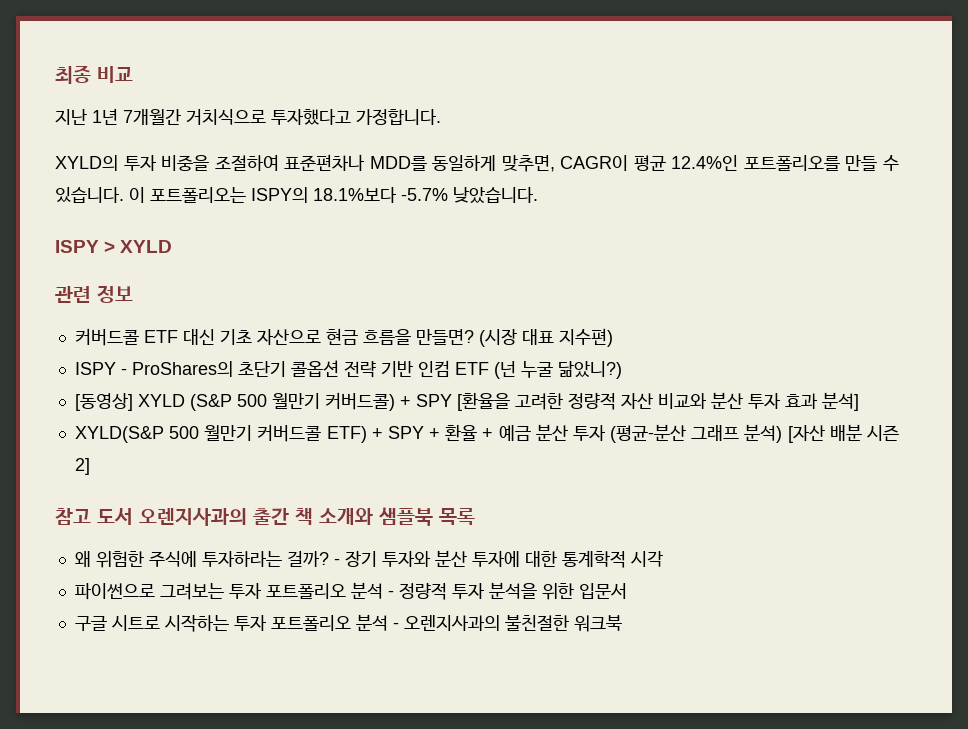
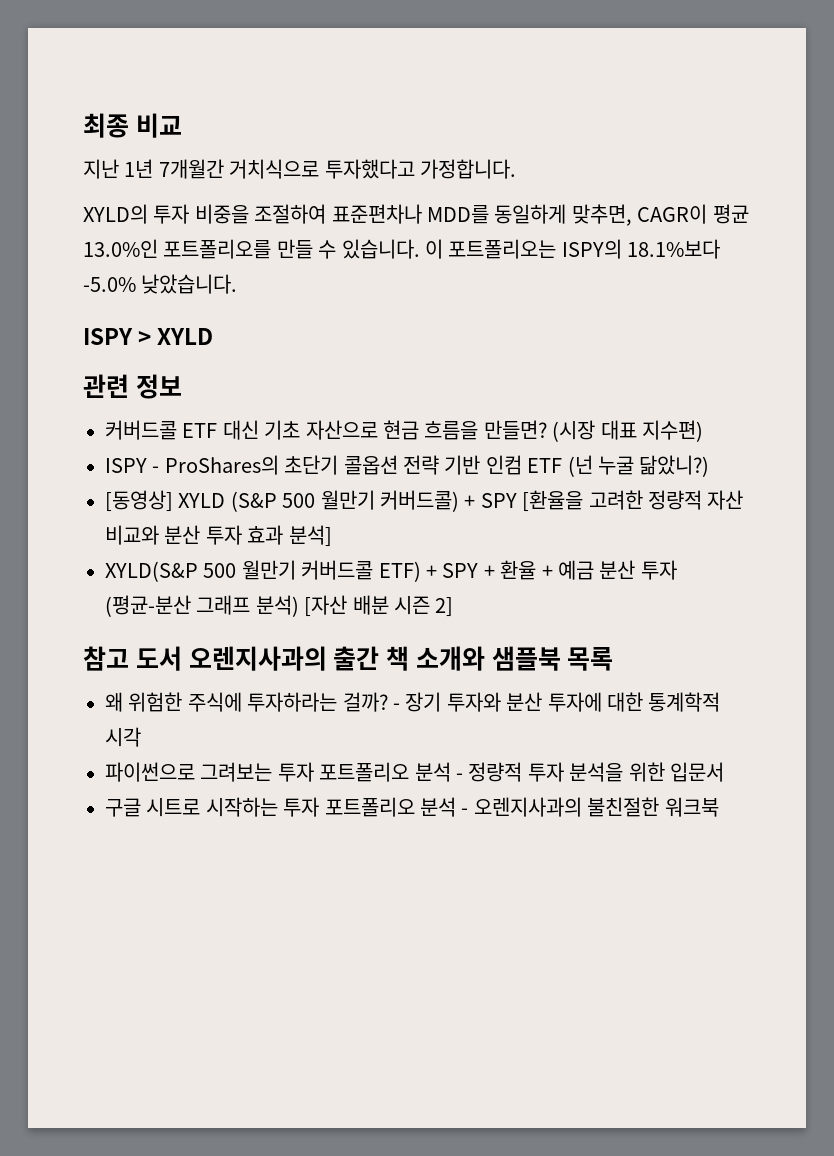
[671,155,739,171] 12.4%인 -> [83,239,158,258] 13.0%인
[401,188,448,201] -5.7% -> [83,277,136,292] -5.0%

